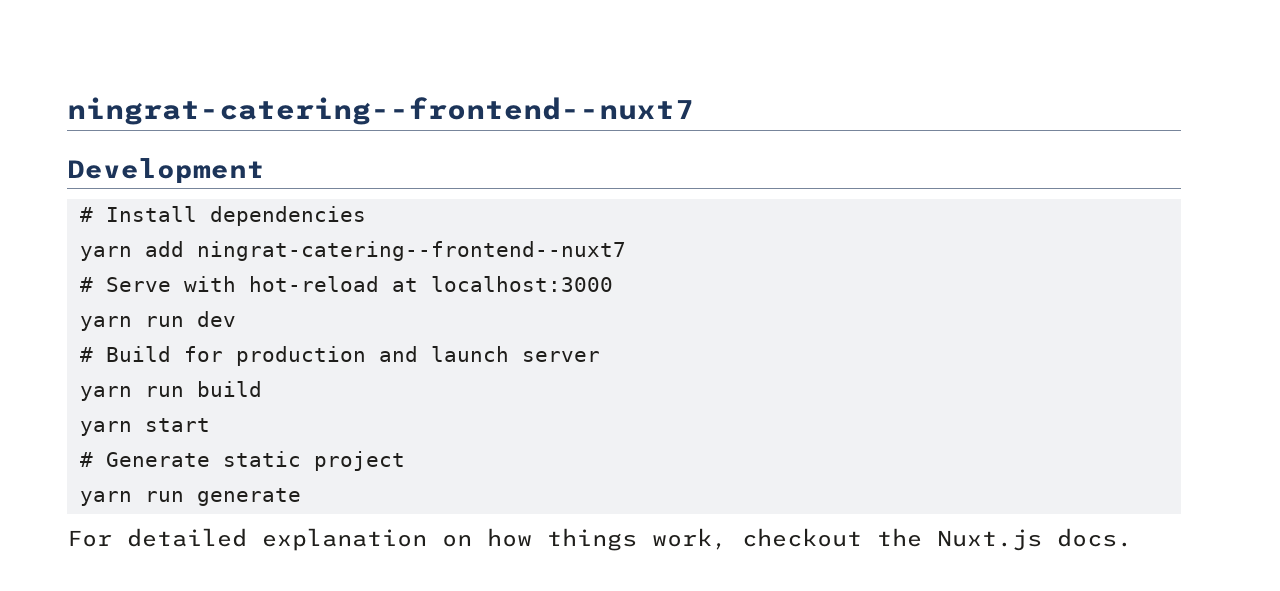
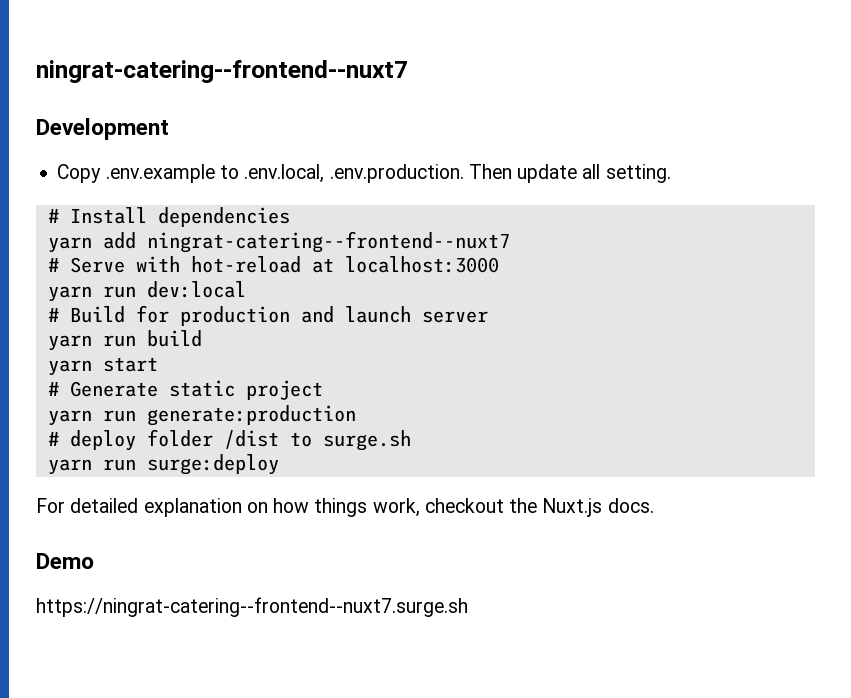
(265, 170) none -> [57,164,671,183] // Copy .env.example to .env.local, .env.production. Then update all setting.
[196,311,236,327] dev -> [146,281,246,298] dev:local
[196,488,301,506] generate -> [146,405,356,426] [47,429,411,451] [47,454,279,475] generate:production // # deploy folder /dist to surge.sh // yarn run surge:deploy
(1132, 537) none -> [36,553,94,569] [36,597,468,617] // Demo // https://ningrat-catering--frontend--nuxt7.surge.sh

